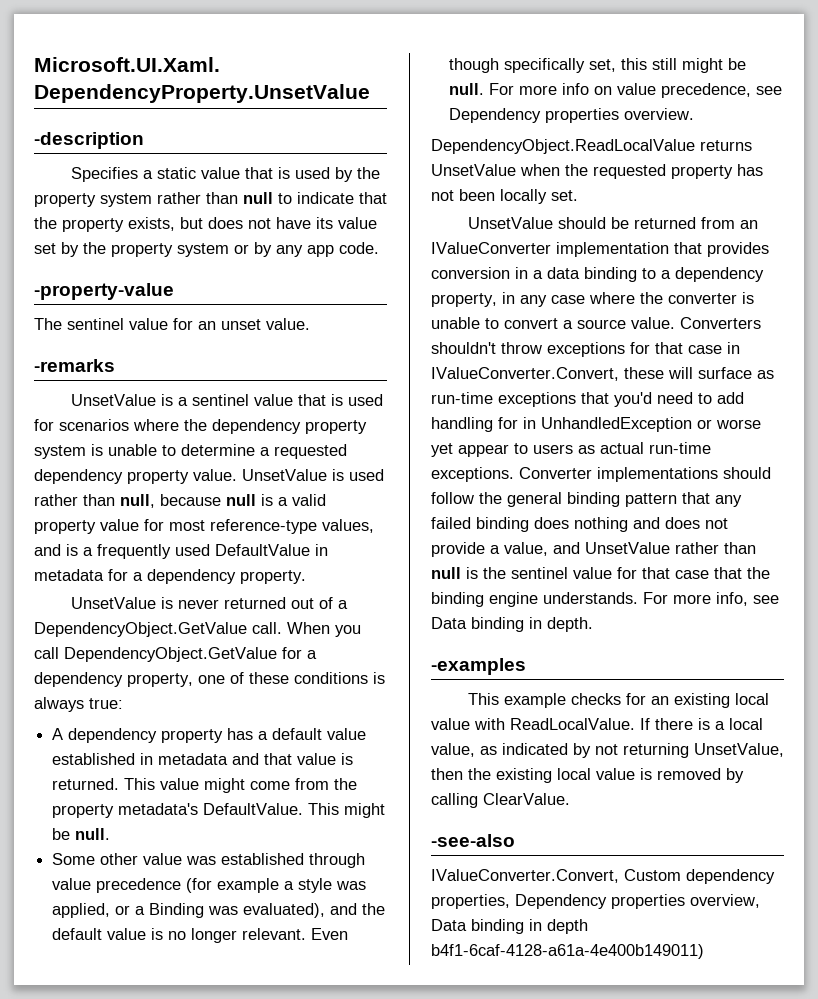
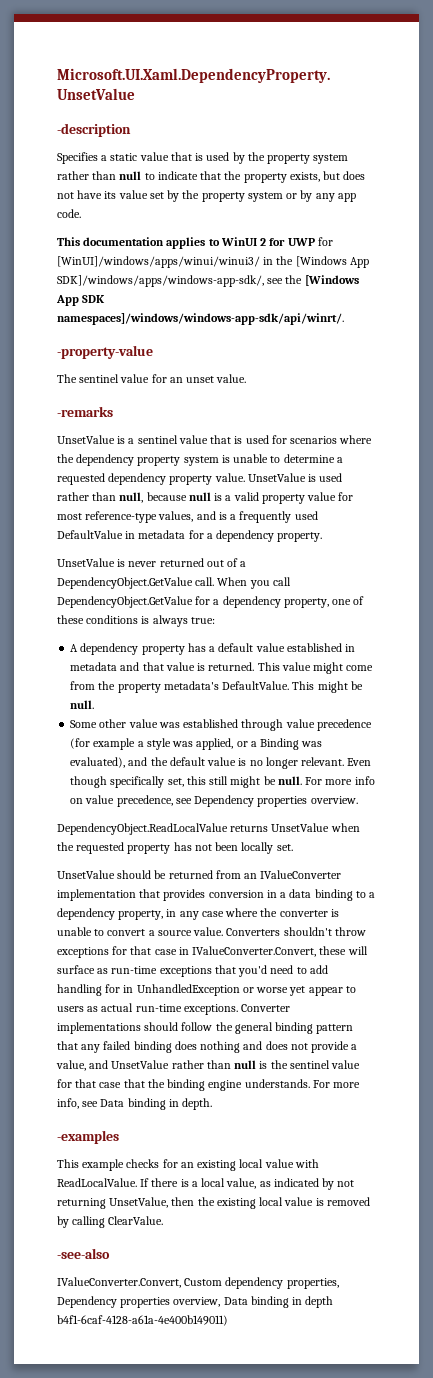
(379, 248) none -> [57,237,333,249] [57,256,369,268] [57,275,359,287] [56,295,106,306] [57,313,344,325] // This documentation applies to WinUI 2 for UWP for [WinUI]/windows/apps/winui/winui3/ in the [Windows App SDK]/windows/apps/windows-app-sdk/, see the [Windows App SDK namespaces]/windows/windows-app-sdk/api/winrt/.

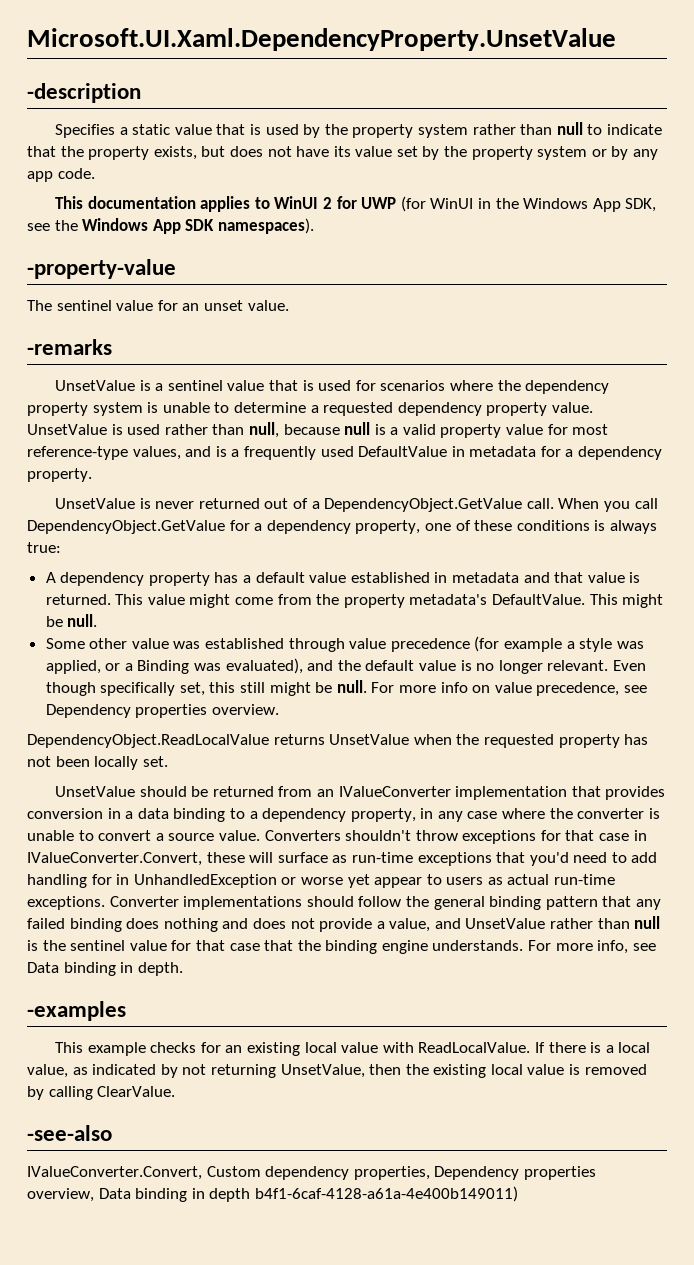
[317,237,333,246] [57,256,369,268] [57,275,264,287] for [WinUI]/windows/apps/winui/winui3/ in the [Windows App SDK]/windows/apps/windows-app-sdk/, -> [400,196,657,212] (for WinUI in the Windows App SDK,
[304,275,359,286] [Windows -> [82,218,149,231] Windows
[57,313,344,325] namespaces]/windows/windows-app-sdk/api/winrt/. -> [217,218,314,234] namespaces).

